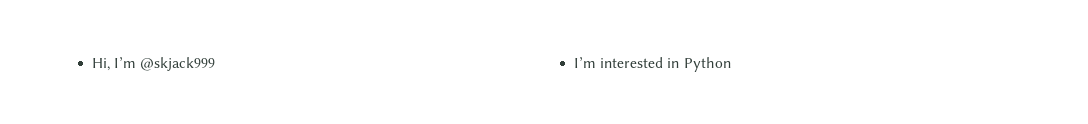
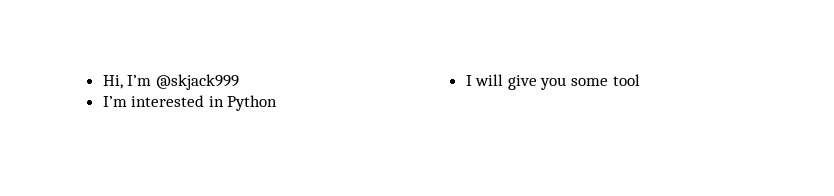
(731, 64) none -> [465,74,640,90] // I will give you some tool

